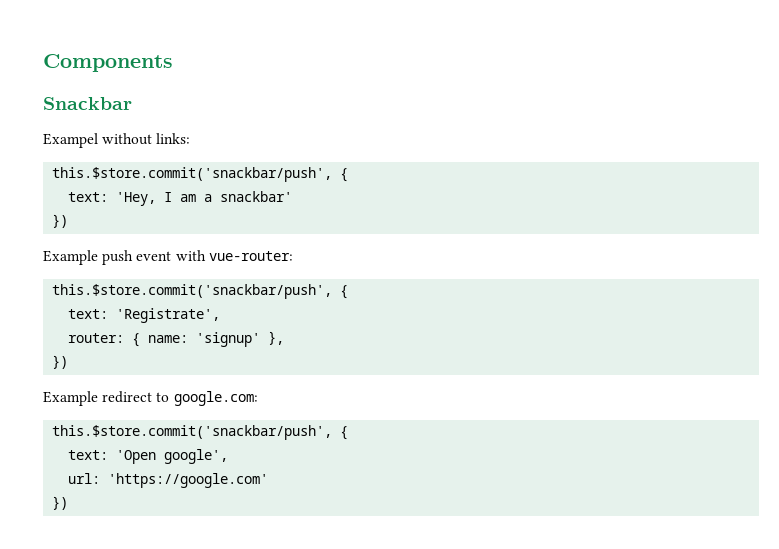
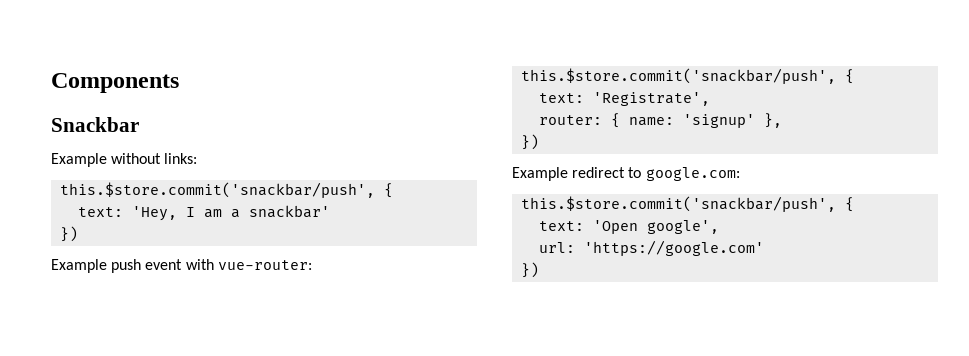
[43,133,98,148] Exampel -> [51,153,107,167] Example

